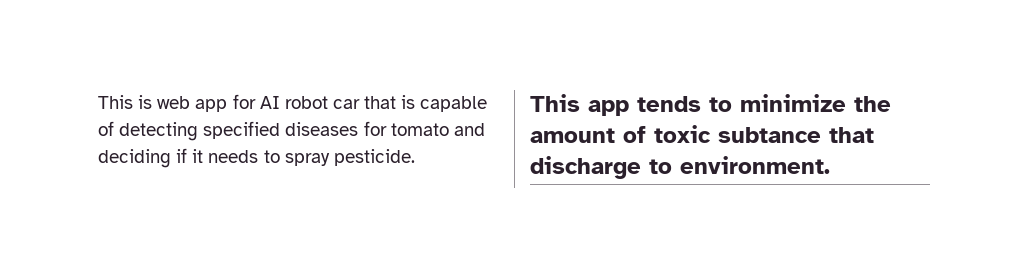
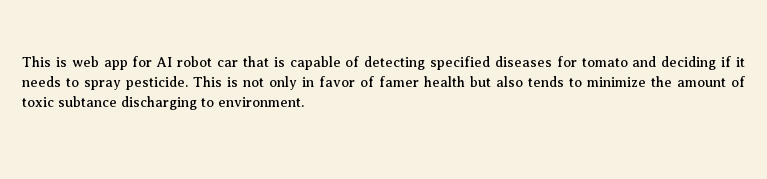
[530,94,629,116] // This app -> [193,76,523,90] This is not only in favor of famer health but also
[829,127,874,143] [530,156,641,179] that discharge -> [121,96,197,110] discharging

